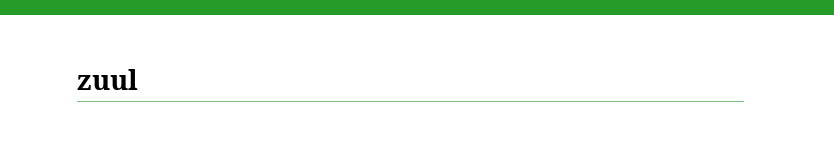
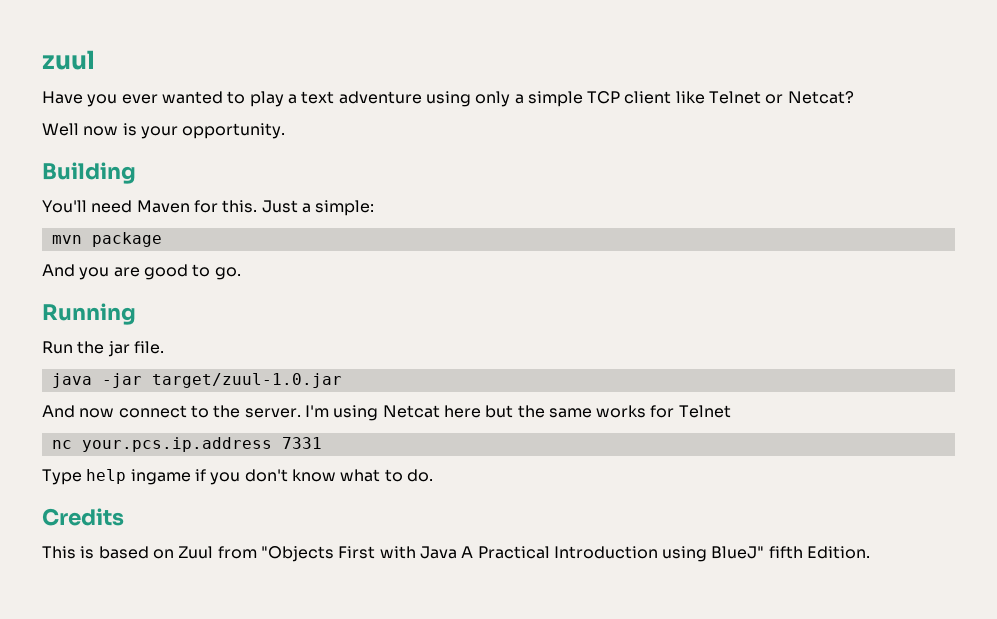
(138, 79) none -> [42,91,854,107] [42,123,286,139] [42,162,136,184] [42,200,375,216] [51,232,162,247] [42,264,241,280] [42,303,136,325] [42,341,164,357] [51,373,342,388] [42,405,731,421] [51,437,322,452] [42,469,433,485] [42,508,124,526] [42,546,871,562] // Have you ever wanted to play a text adventure using only a simple TCP client like Telnet or Netcat? // Well now is your opportunity. // Building // You'll need Maven for this. Just a simple: // mvn package // And you are good to go. // Running // Run the jar file. // java -jar target/zuul-1.0.jar // And now connect to the server. I'm using Netcat here but the same works for Telnet // nc your.pcs.ip.address 7331 // Type help ingame if you don't know what to do. // Credits // This is based on Zuul from "Objects First with Java A Practical Introduction using BlueJ" fifth Edition.

